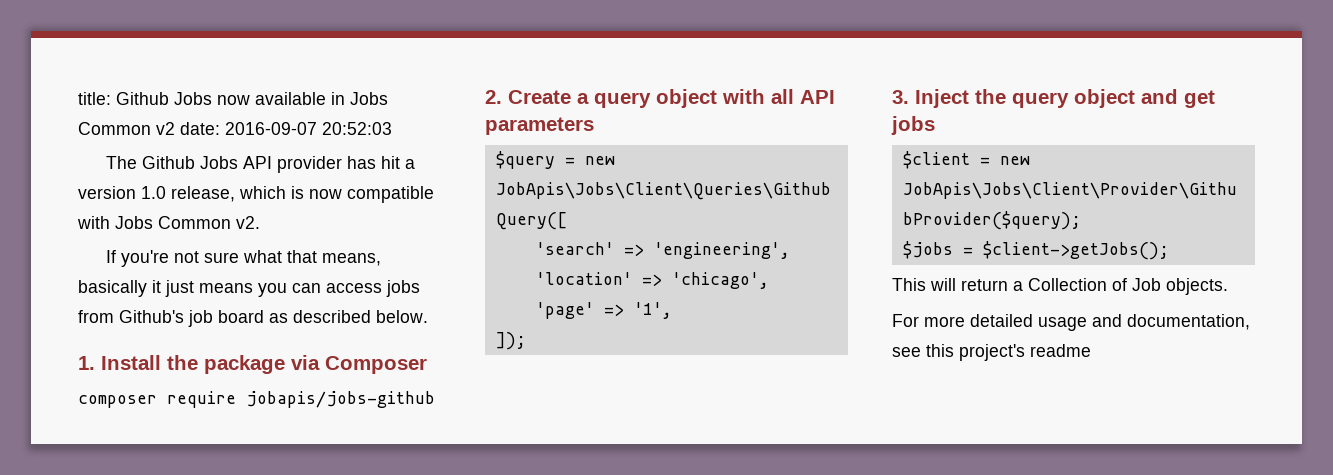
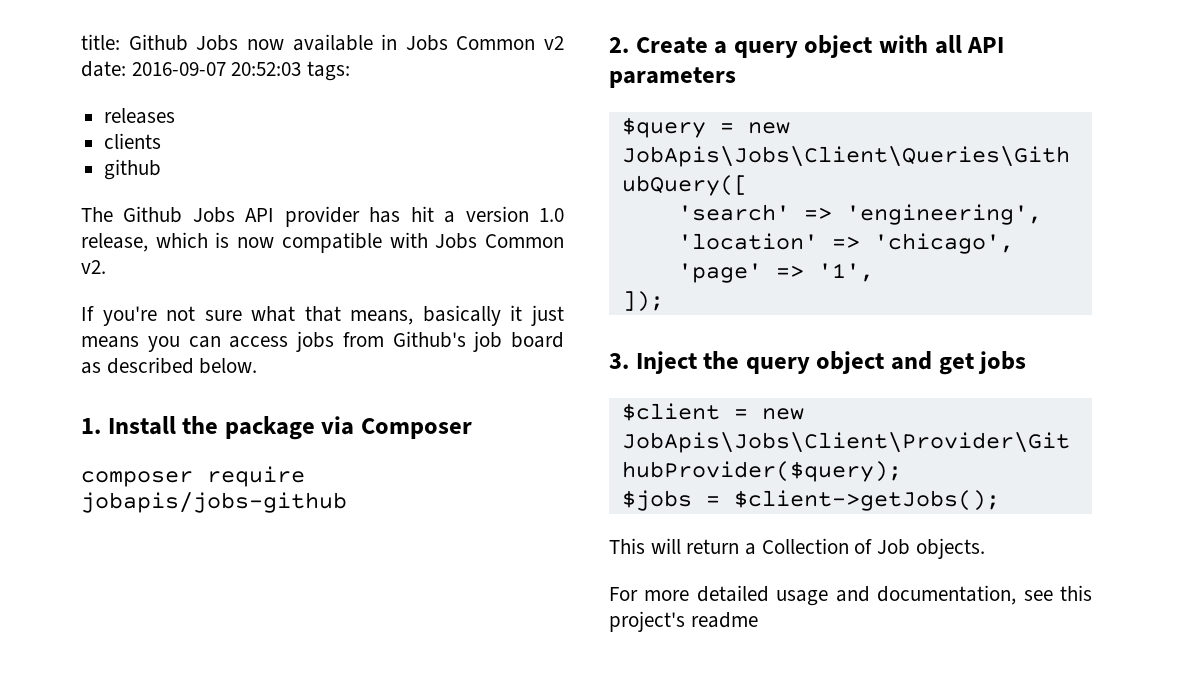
(392, 128) none -> [307,61,351,81] [104,108,176,124] [104,133,162,149] [104,159,162,180] tags: // releases // clients // github

